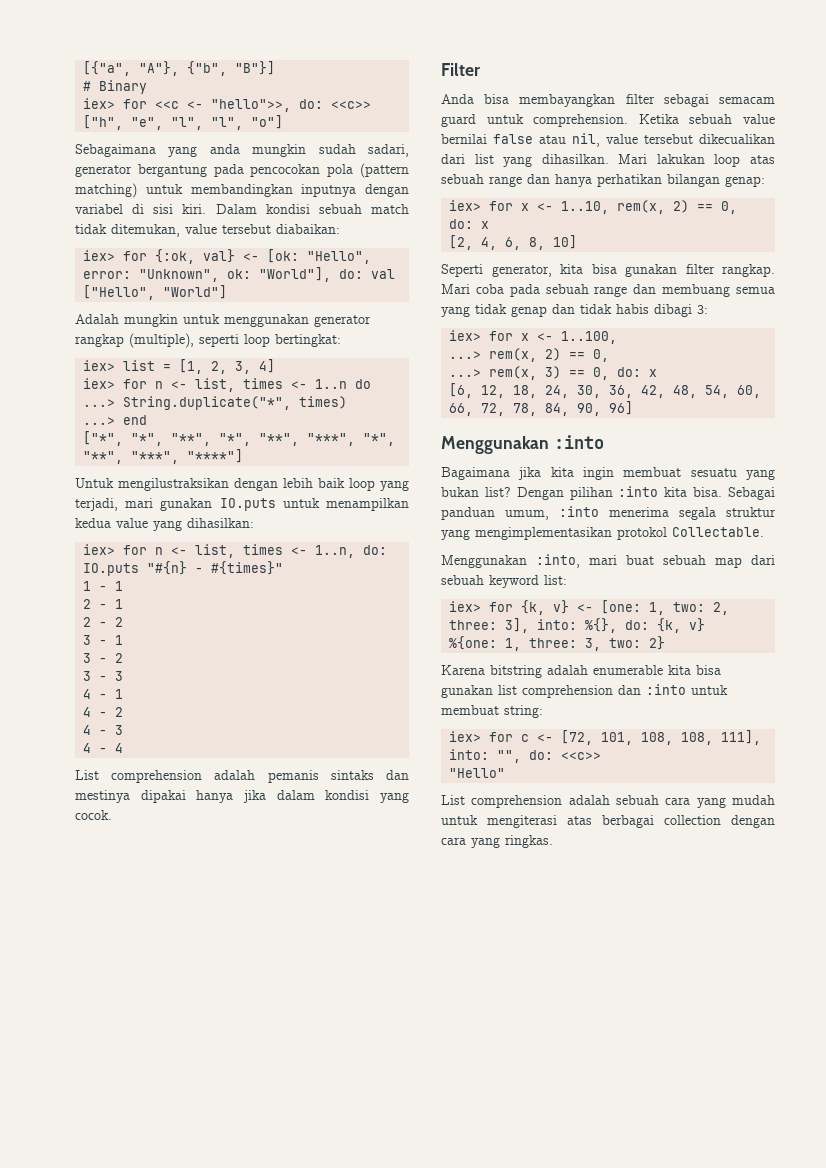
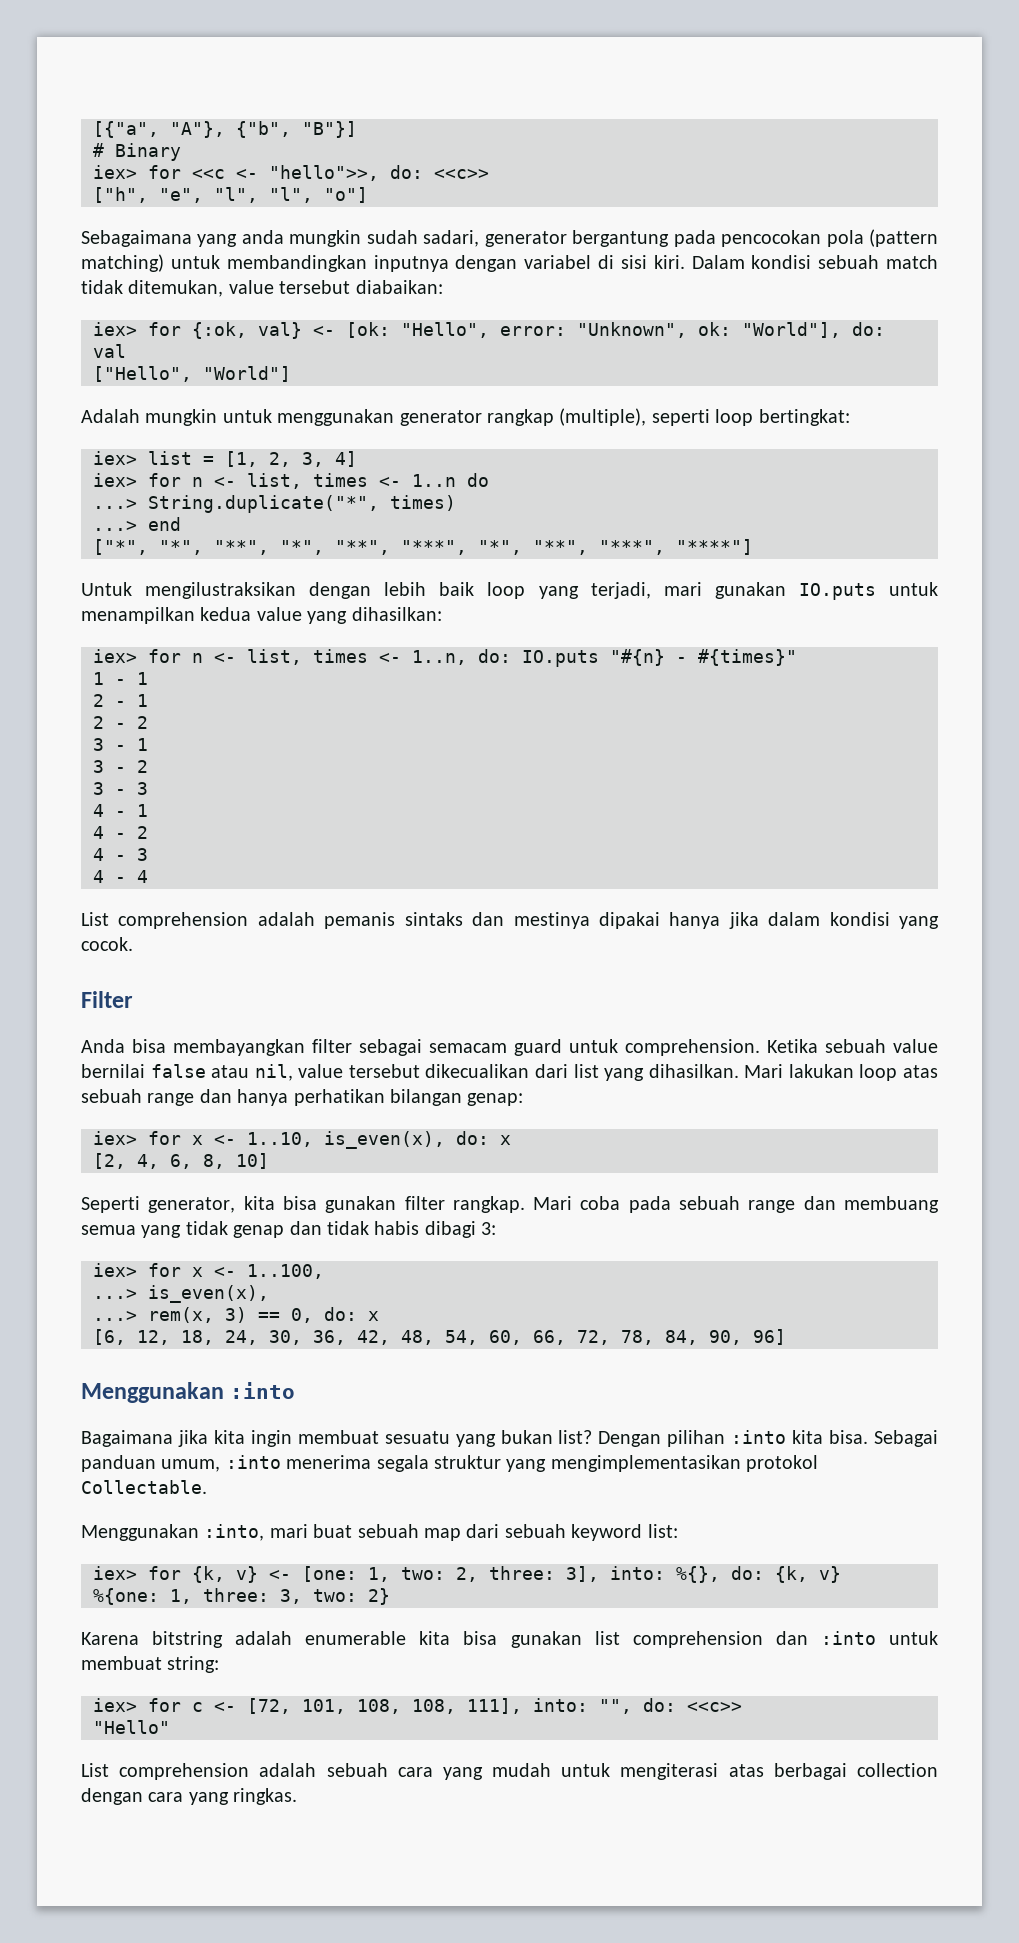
[617,200,738,214] rem(x, 2) == 0, -> [324,1131,445,1149] is_even(x),
[489,348,610,362] rem(x, 2) == 0, -> [148,1285,269,1303] is_even(x),

